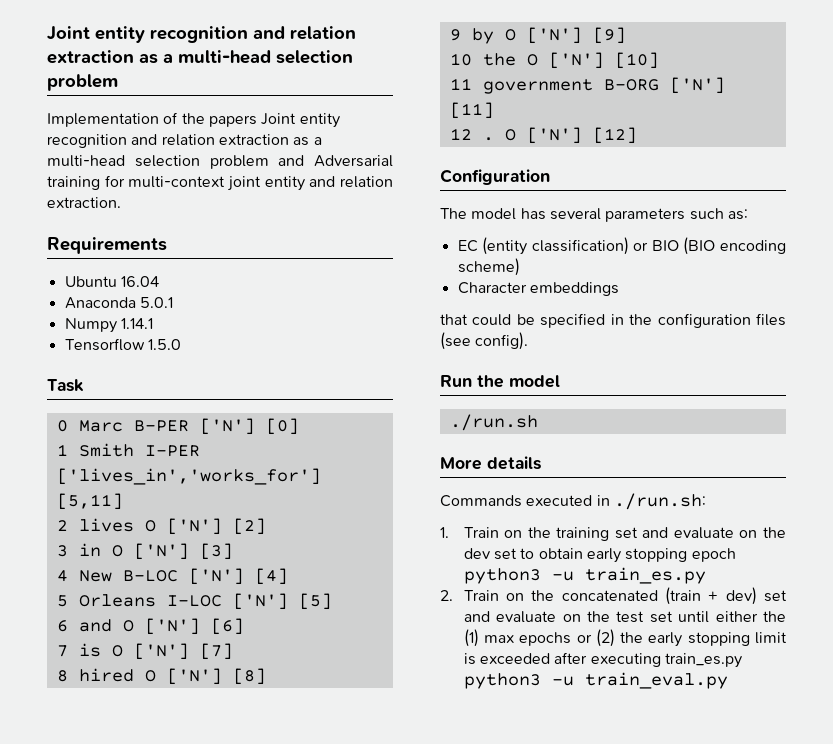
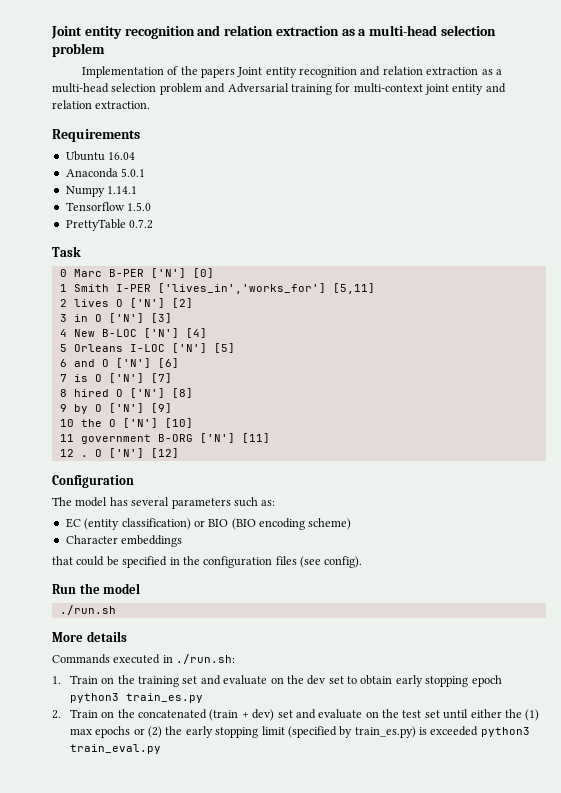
(181, 344) none -> [65,219,154,231] // PrettyTable 0.7.2
[551,571,574,581] -u -> (119, 698) none
[463,652,742,668] [463,673,574,689] is exceeded after executing train_es.py python3 -u -> [287,726,530,738] (specified by train_es.py) is exceeded python3

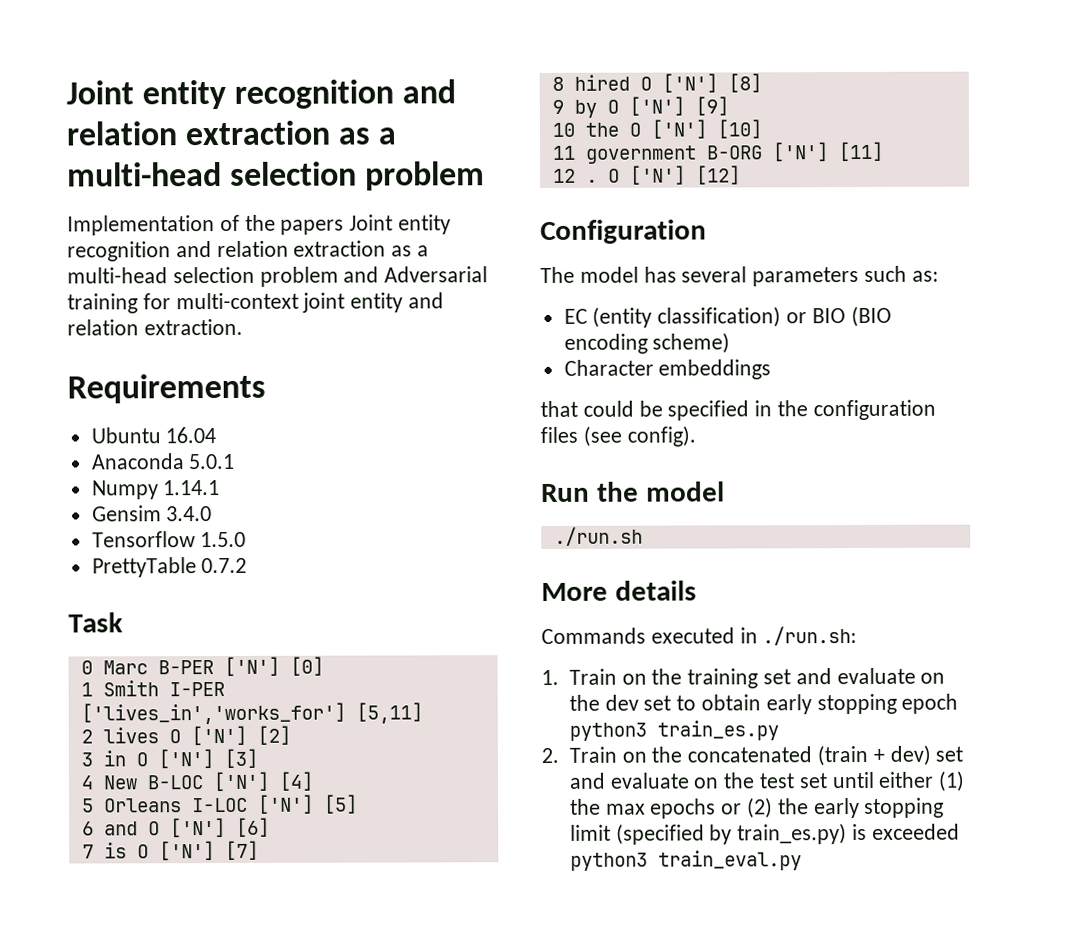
(138, 190) none -> [91,505,213,522] // Gensim 3.4.0
[504,709,540,721] the (1) -> [938,770,966,792] [569,798,601,815] (1) the

